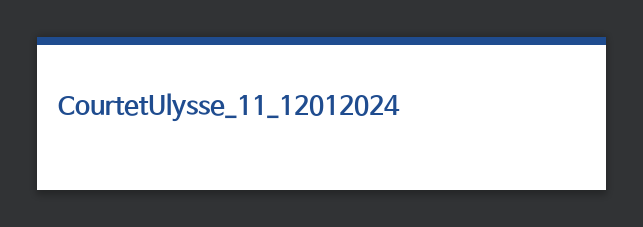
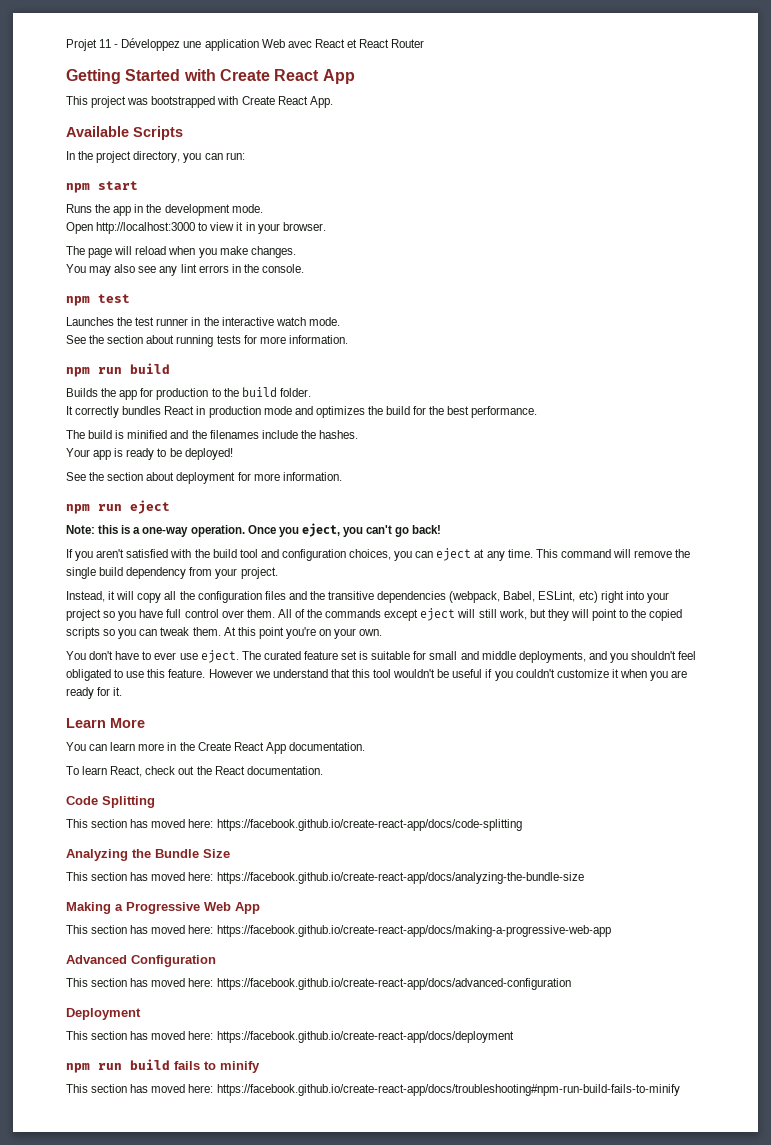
[58,93,400,122] CourtetUlysse_11_12012024 -> [66,38,425,51] [66,69,355,84] [66,96,333,108] [66,126,183,140] [66,151,245,163] [66,181,138,193] [66,204,263,216] [66,222,326,234] [66,246,296,258] [66,264,304,276] [66,294,130,306] [66,317,340,326] [66,335,348,347] [66,363,170,377] [66,387,311,400] [66,406,538,418] [66,430,358,439] [66,448,233,460] [66,472,342,484] [66,500,170,514] [66,523,442,537] [66,548,691,561] [66,567,278,579] [66,591,669,603] [66,608,683,621] [66,627,383,639] [66,650,697,663] [66,669,688,681] [66,687,123,699] [66,718,145,728] [66,742,365,754] [66,766,323,777] [66,796,155,808] [66,819,522,831] [66,849,230,861] [66,872,584,884] [66,902,260,914] [66,925,611,937] [66,955,216,967] [66,978,571,990] [66,1008,141,1020] [66,1031,514,1043] [66,1059,260,1073] [66,1084,680,1096] Projet 11 - Développez une application Web avec React et React Router // Getting Started with Create React App // This project was bootstrapped with Create React App. // Available Scripts // In the project directory, you can run: // npm start // Runs the app in the development mode. // Open http://localhost:3000 to view it in your browser. // The page will reload when you make changes. // You may also see any lint errors in the console. // npm test // Launches the test runner in the interactive watch mode. // See the section about running tests for more information. // npm run build // Builds the app for production to the build folder. // It correctly bundles React in production mode and optimizes the build for the best performance. // The build is minified and the filenames include the hashes. // Your app is ready to be deployed! // See the section about deployment for more information. // npm run eject // Note: this is a one-way operation. Once you eject, you can't go back! // If you aren't satisfied with the build tool and configuration choices, you can eject at any time. This command will remove the single build dependency from your project. // Instead, it will copy all the configuration files and the transitive dependencies (webpack, Babel, ESLint, etc) right into your project so you have full control over them. All of the commands except eject will still work, but they will point to the copied scripts so you can tweak them. At this point you're on your own. // You don't have to ever use eject. The curated feature set is suitable for small and middle deployments, and you shouldn't feel obligated to use this feature. However we understand that this tool wouldn't be useful if you couldn't customize it when you are ready for it. // Learn More // You can learn more in the Create React App documentation. // To learn React, check out the React documentation. // Code Splitting // This section has moved here: https://facebook.github.io/create-react-app/docs/code-splitting // Analyzing the Bundle Size // This section has moved here: https://facebook.github.io/create-react-app/docs/analyzing-the-bundle-size // Making a Progressive Web App // This section has moved here: https://facebook.github.io/create-react-app/docs/making-a-progressive-web-app // Advanced Configuration // This section has moved here: https://facebook.github.io/create-react-app/docs/advanced-configuration // Deployment // This section has moved here: https://facebook.github.io/create-react-app/docs/deployment // npm run build fails to minify // This section has moved here: https://facebook.github.io/create-react-app/docs/troubleshooting#npm-run-build-fails-to-minify

